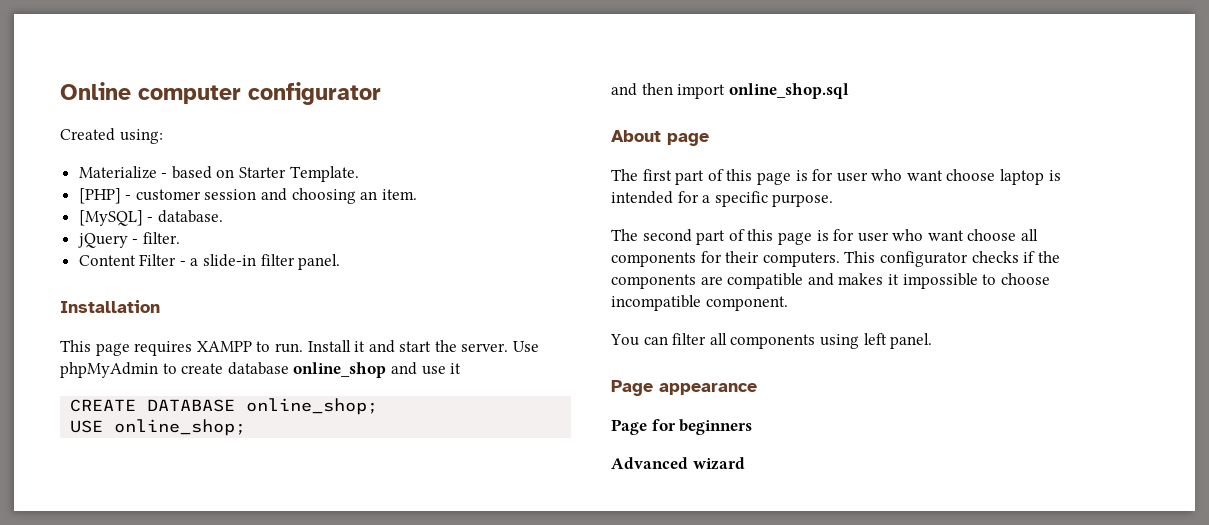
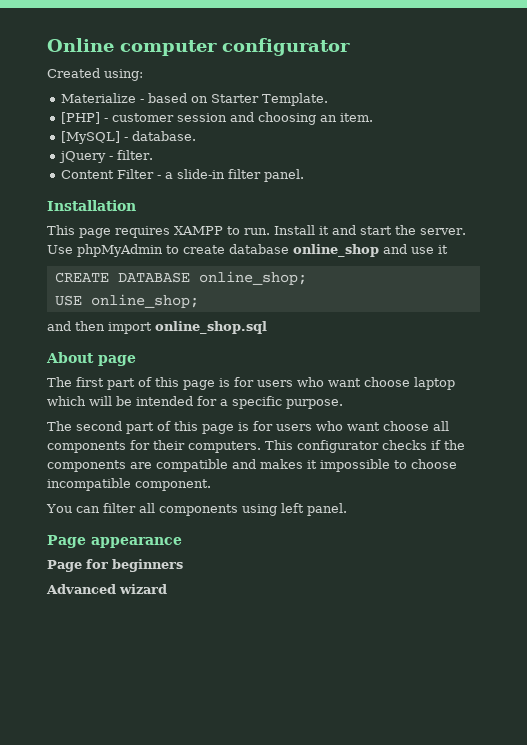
[836,172,868,182] user -> [257,380,293,387] users
[1048,170,1061,181] is -> [47,396,132,406] which will be
[857,232,889,242] user -> [276,424,312,431] users

